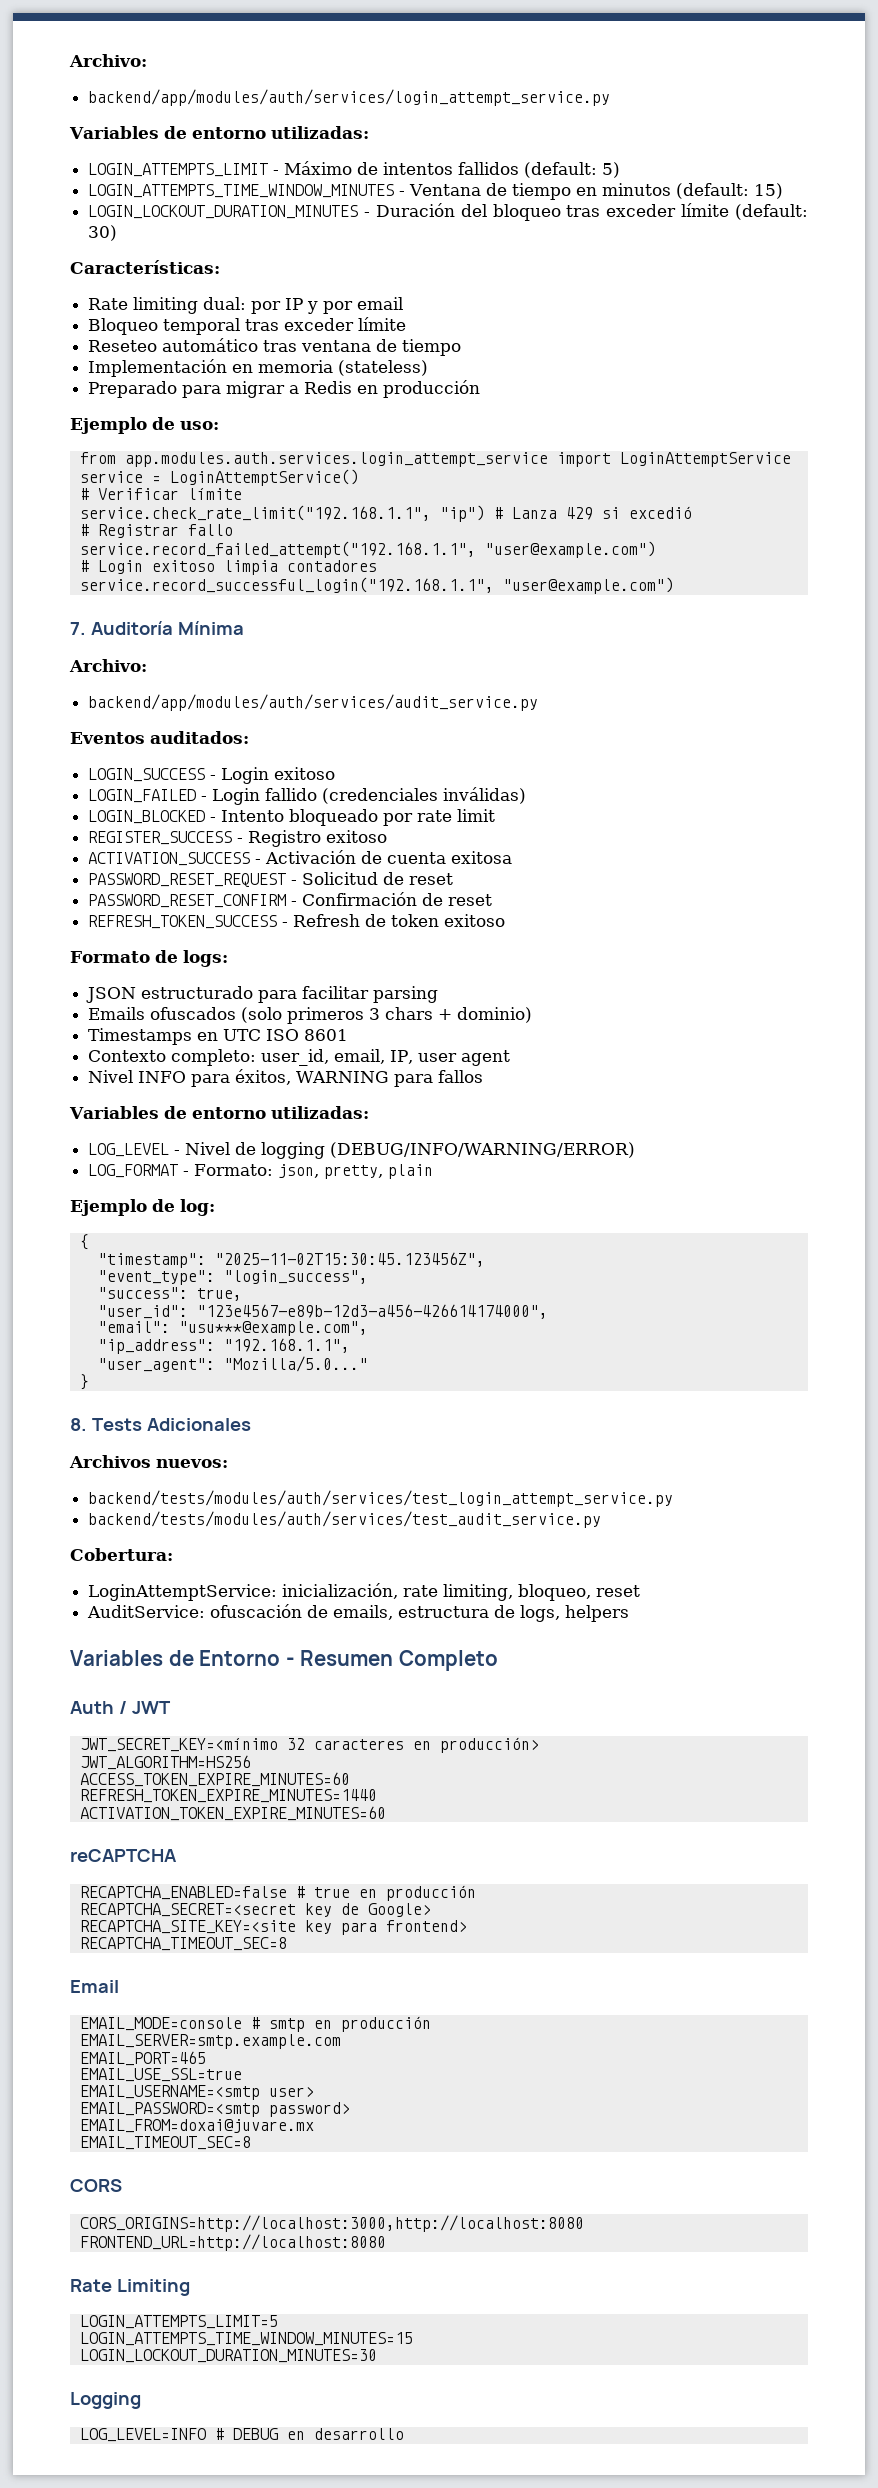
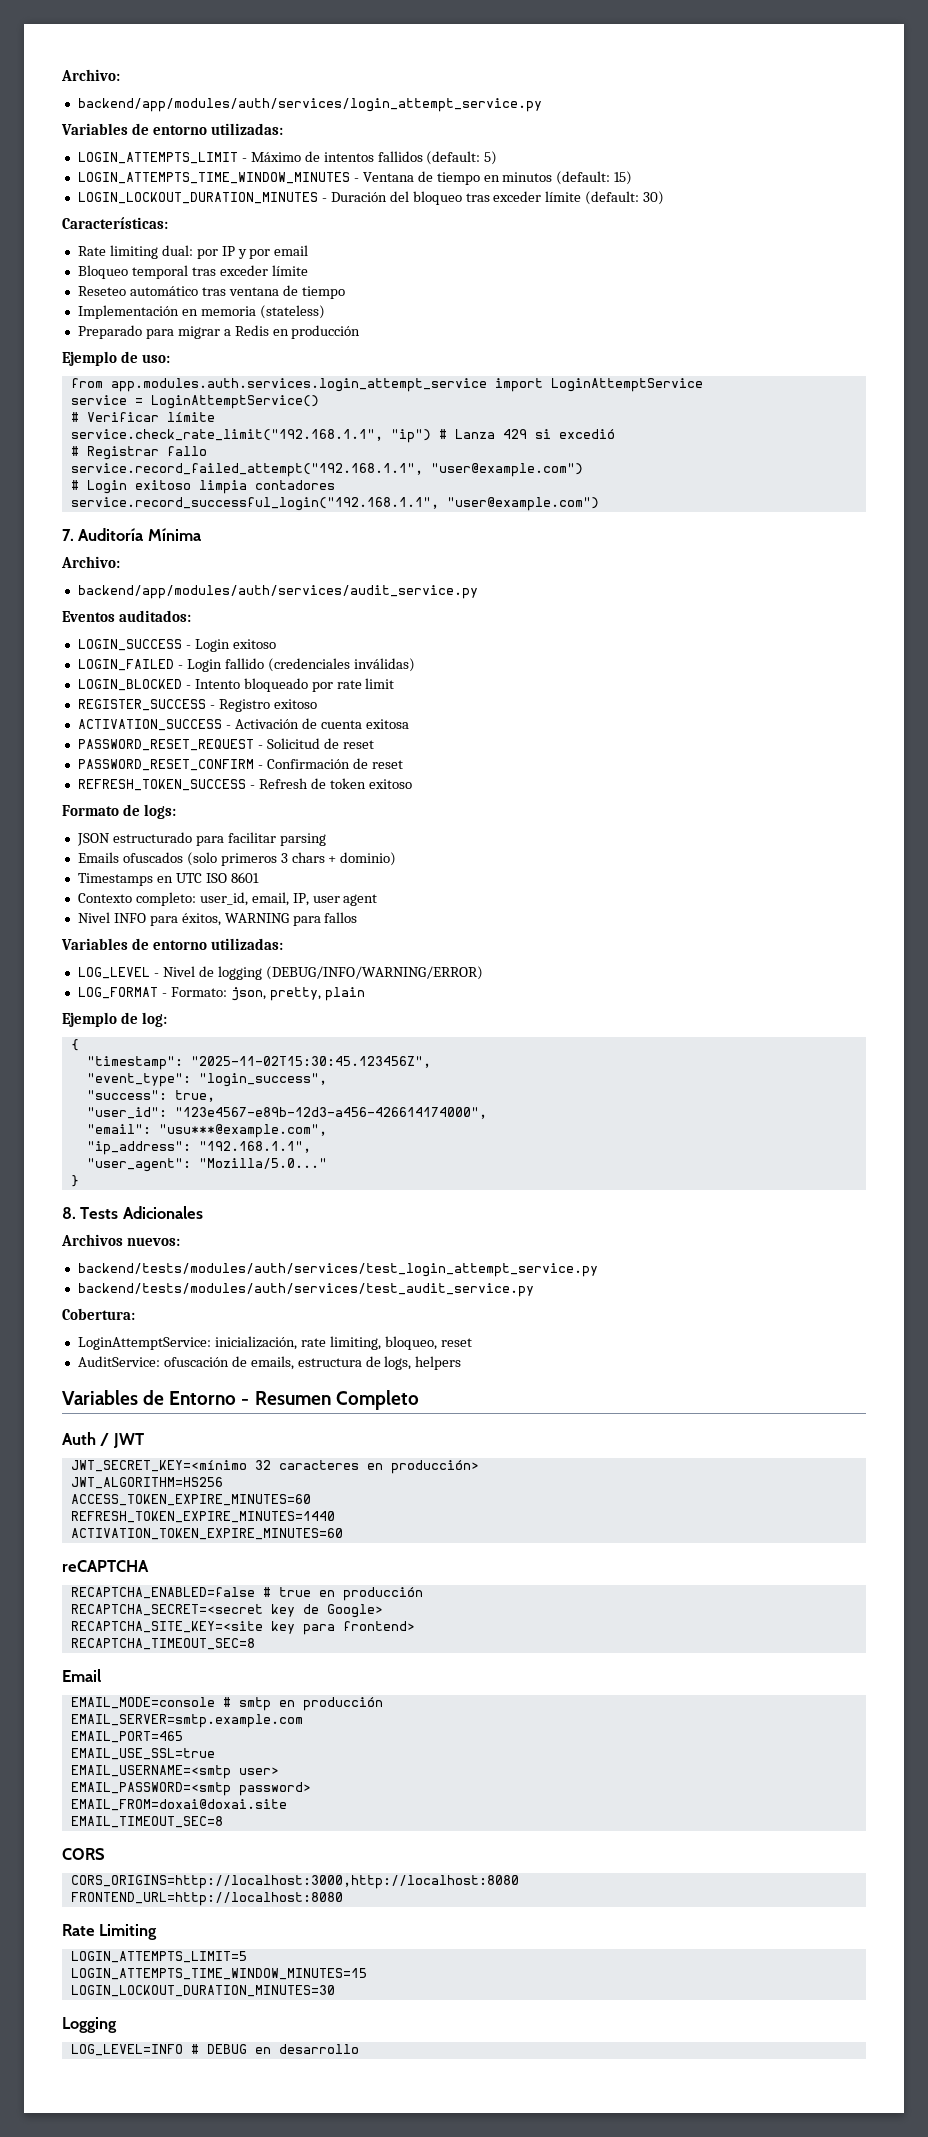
[79,2119,314,2133] EMAIL_FROM=doxai@juvare.mx -> [70,1799,287,1811] EMAIL_FROM=doxai@doxai.site

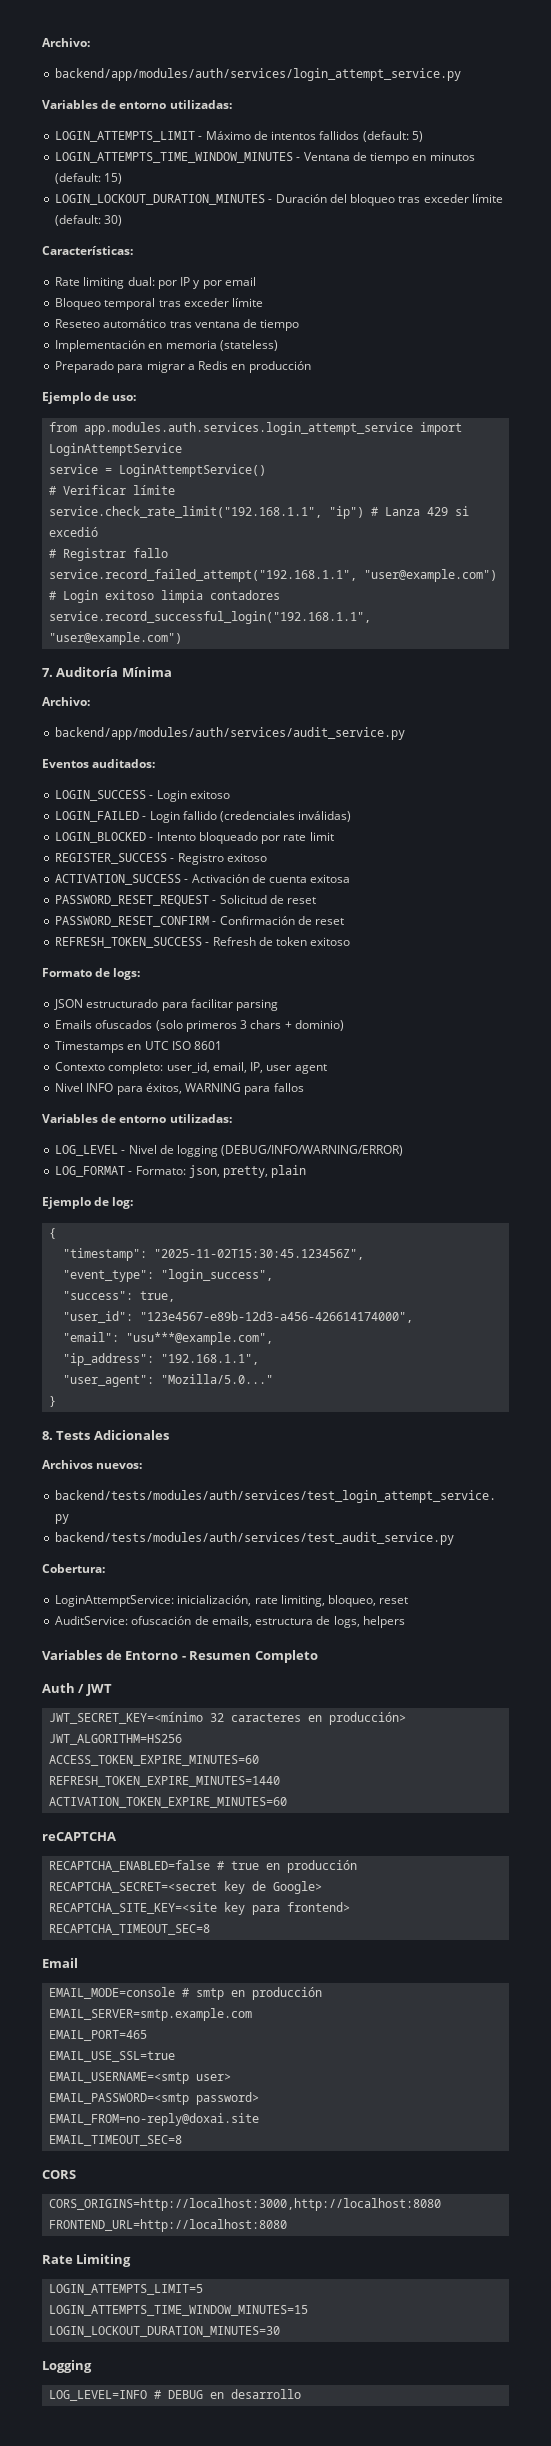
[70,1799,287,1811] EMAIL_FROM=doxai@doxai.site -> [49,2113,260,2126] EMAIL_FROM=no-reply@doxai.site

